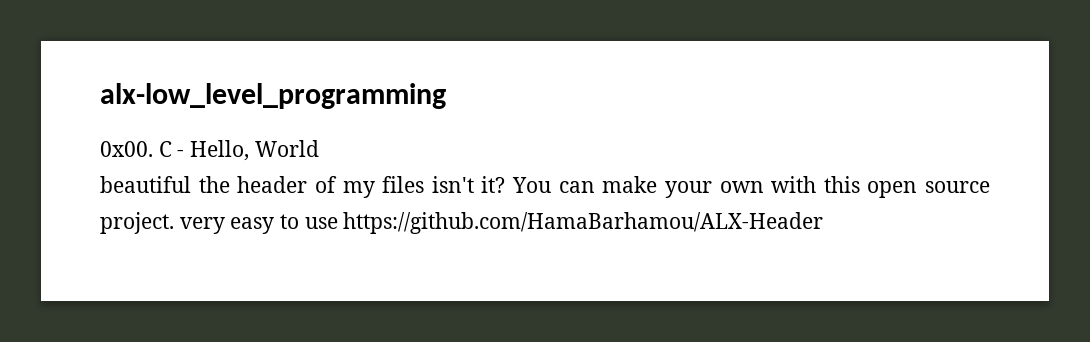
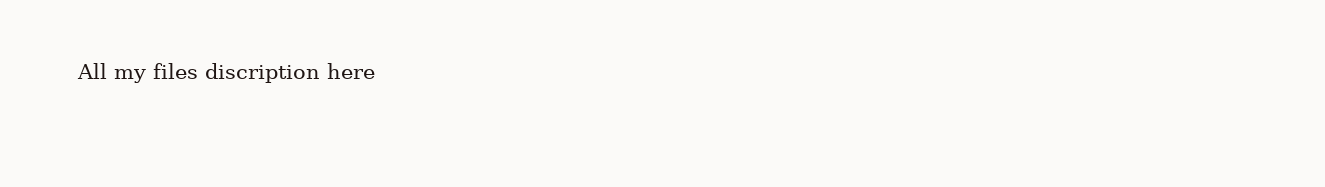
[100,83,446,109] [100,140,319,161] [100,176,990,198] [100,212,824,234] alx-low_level_programming // 0x00. C - Hello, World // beautiful the header of my files isn't it? You can make your own with this open source project. very easy to use https://github.com/HamaBarhamou/ALX-Header -> [77,63,375,83] All my files discription here

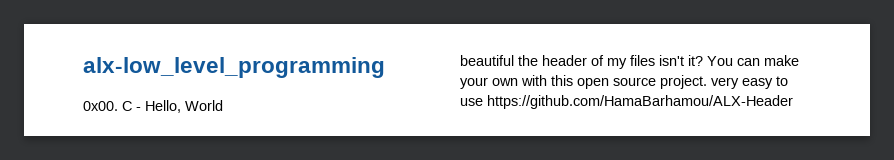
[77,63,375,83] All my files discription here -> [83,57,385,78] [83,100,223,113] [460,55,799,69] [460,75,788,89] [460,95,793,109] alx-low_level_programming // 0x00. C - Hello, World // beautiful the header of my files isn't it? You can make your own with this open source project. very easy to use https://github.com/HamaBarhamou/ALX-Header

